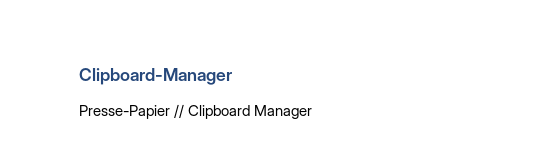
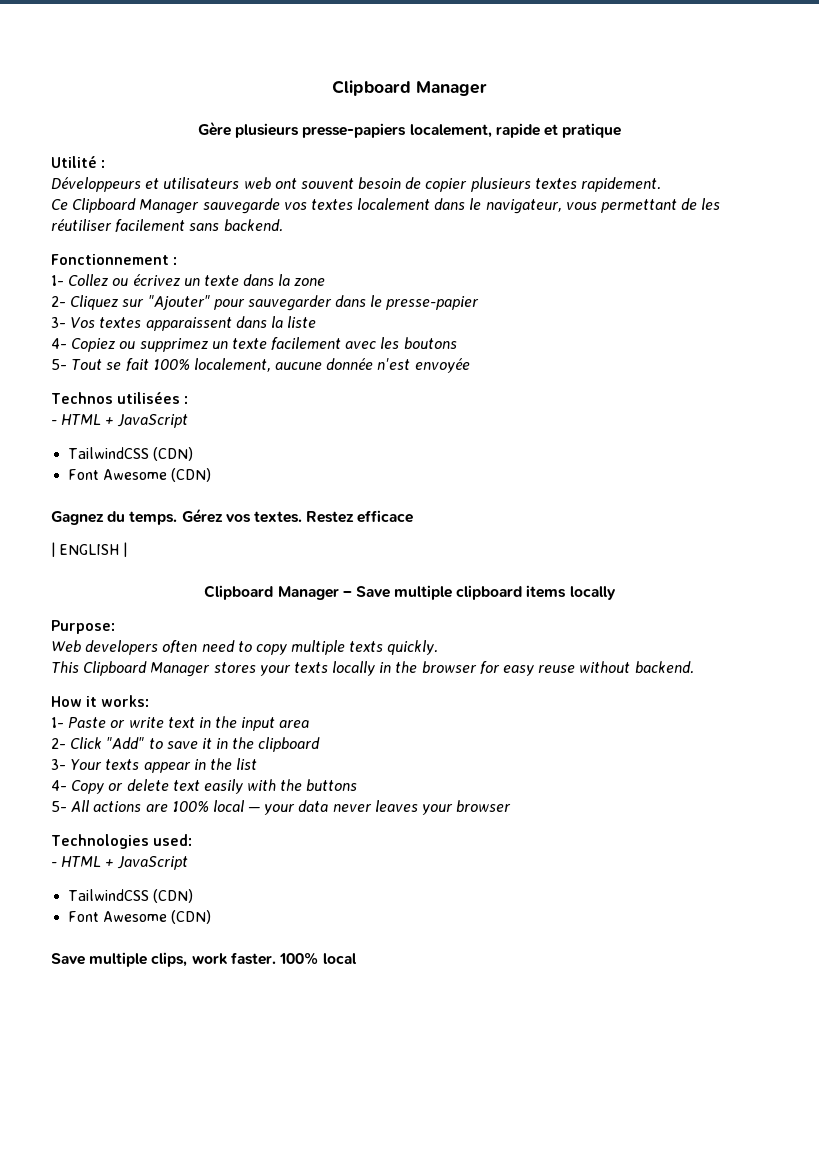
[79,68,232,85] [79,104,313,119] Clipboard-Manager // Presse-Papier // Clipboard Manager -> [332,80,487,96] [197,121,622,138] [51,156,106,168] [51,177,662,192] [51,198,721,214] [51,219,283,232] [51,254,178,265] [51,274,326,286] [51,295,480,311] [51,316,317,331] [51,337,457,352] [51,358,470,373] [51,392,189,404] [51,414,188,428] [68,447,194,461] [68,468,212,482] [51,508,414,525] [51,542,129,557] [204,585,616,600] [51,620,115,634] [51,640,439,655] [51,661,694,677] [51,695,150,707] [51,716,310,731] [51,737,321,752] [51,758,258,773] [51,779,358,794] [51,800,512,815] [51,834,193,849] [51,856,188,870] [68,889,194,903] [68,910,212,924] [51,952,358,967] Clipboard Manager // Gère plusieurs presse-papiers localement, rapide et pratique // Utilité : // Développeurs et utilisateurs web ont souvent besoin de copier plusieurs textes rapidement. // Ce Clipboard Manager sauvegarde vos textes localement dans le navigateur, vous permettant de les réutiliser facilement sans backend. // Fonctionnement : // 1- Collez ou écrivez un texte dans la zone // 2- Cliquez sur "Ajouter" pour sauvegarder dans le presse-papier // 3- Vos textes apparaissent dans la liste // 4- Copiez ou supprimez un texte facilement avec les boutons // 5- Tout se fait 100% localement, aucune donnée n'est envoyée // Technos utilisées : // - HTML + JavaScript // TailwindCSS (CDN) // Font Awesome (CDN) // Gagnez du temps. Gérez vos textes. Restez efficace // | ENGLISH | // Clipboard Manager – Save multiple clipboard items locally // Purpose: // Web developers often need to copy multiple texts quickly. // This Clipboard Manager stores your texts locally in the browser for easy reuse without backend. // How it works: // 1- Paste or write text in the input area // 2- Click "Add" to save it in the clipboard // 3- Your texts appear in the list // 4- Copy or delete text easily with the buttons // 5- All actions are 100% local — your data never leaves your browser // Technologies used: // - HTML + JavaScript // TailwindCSS (CDN) // Font Awesome (CDN) // Save multiple clips, work faster. 100% local

